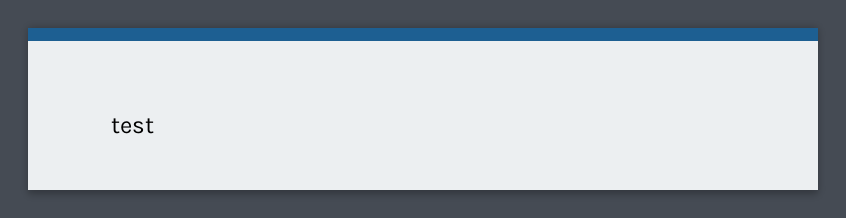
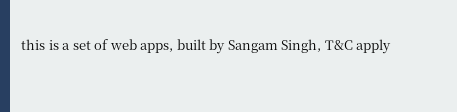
[111,118,154,134] test -> [21,39,392,54] this is a set of web apps, built by Sangam Singh, T&C apply

